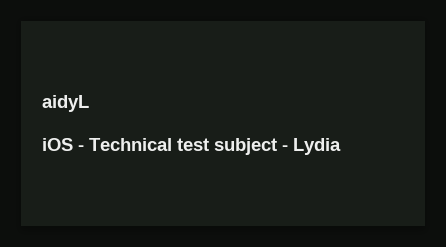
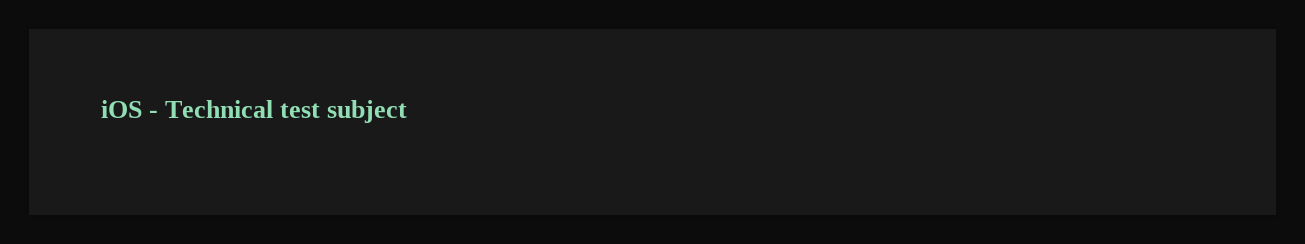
[42,95,89,112] aidyL // -> (101, 109) none
[282,138,341,155] - Lydia -> (408, 111) none

